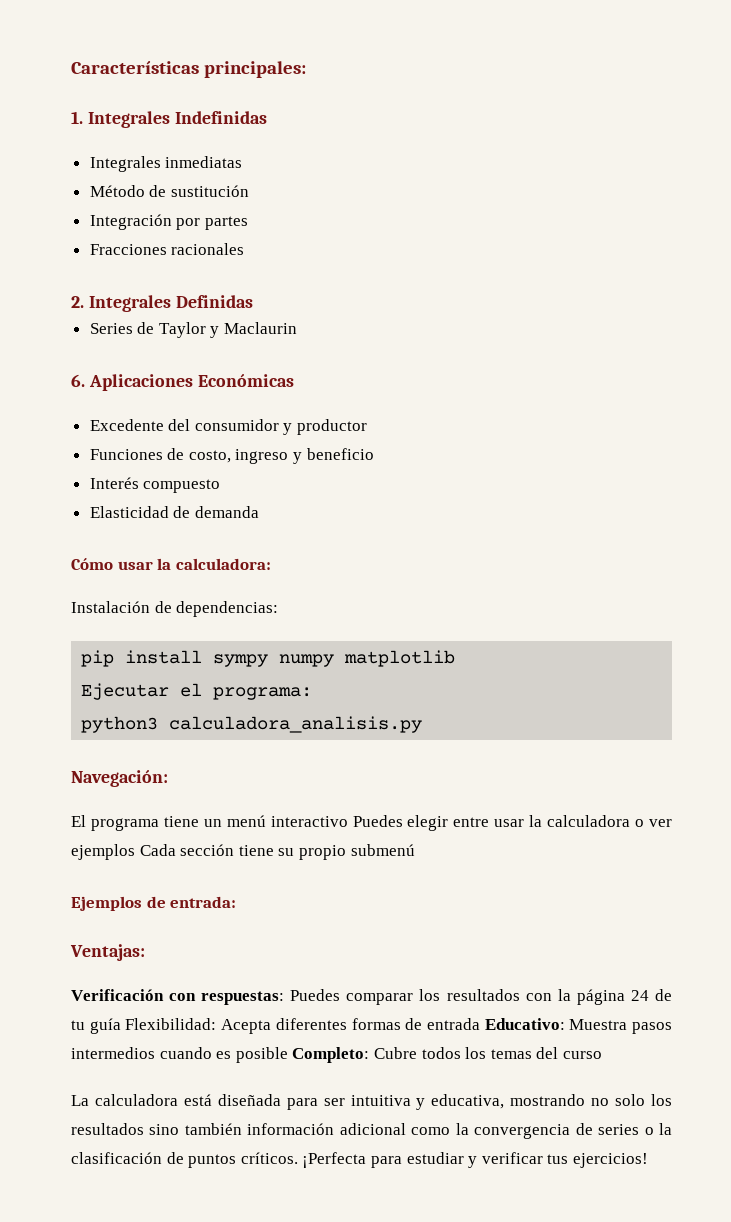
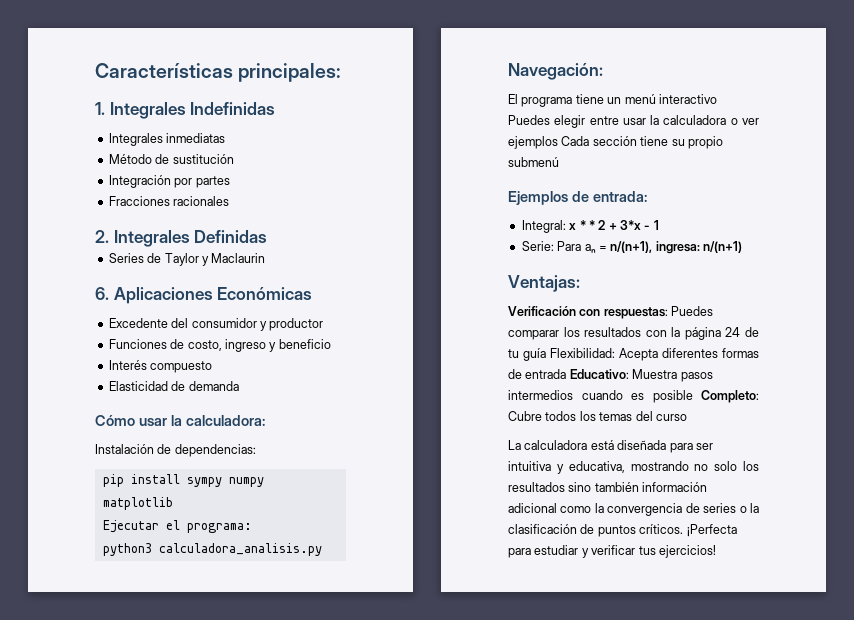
(237, 902) none -> [521,220,659,233] [521,241,742,254] // Integral: x * * 2 + 3*x - 1 // Serie: Para aₙ = n/(n+1), ingresa: n/(n+1)

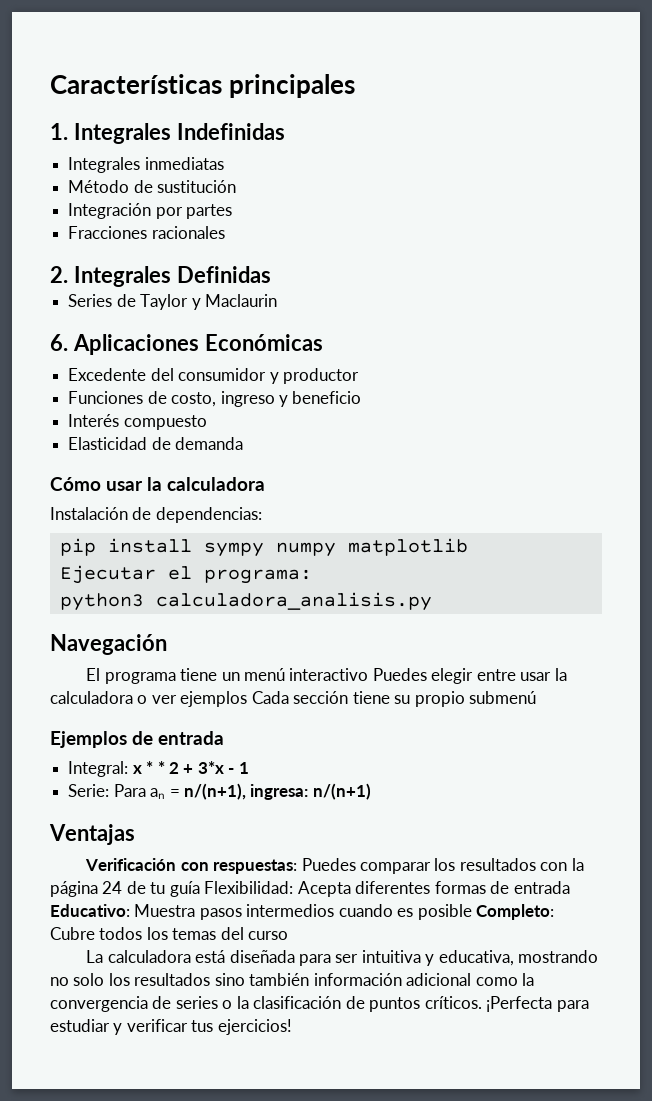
[238,63,342,82] principales: -> [229,74,356,98] principales
[185,415,265,426] calculadora: -> [167,477,266,491] calculadora
[508,63,603,80] Navegación: -> [50,634,167,655] Navegación
[592,191,647,202] entrada: -> [158,731,225,745] entrada
[508,275,580,292] Ventajas: -> [49,824,135,845] Ventajas

